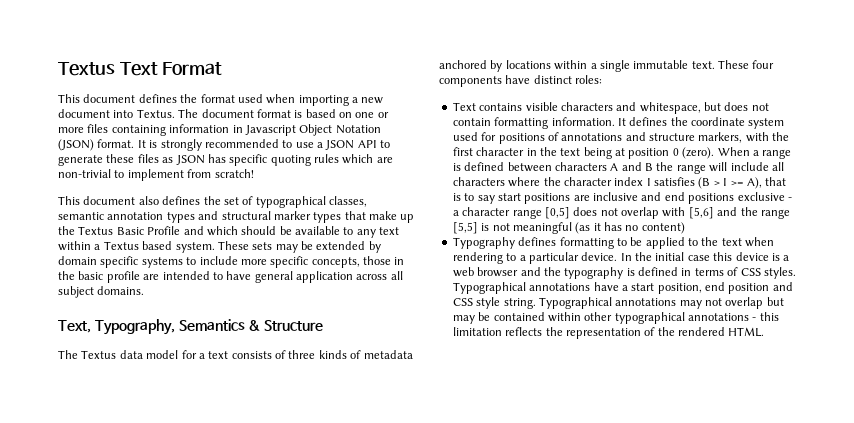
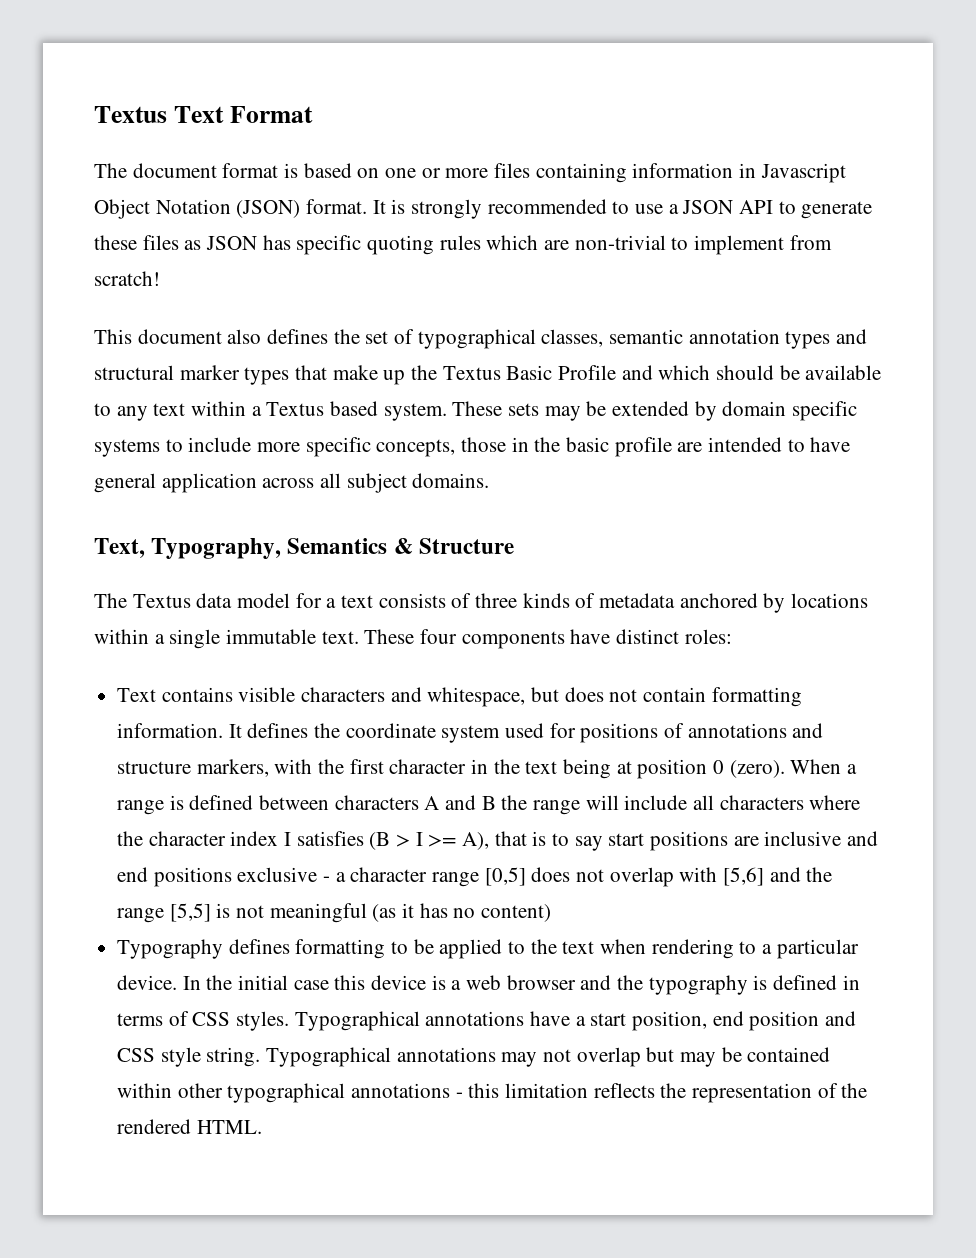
[58,94,384,106] [58,109,175,118] This document defines the format used when importing a new document into Textus. -> (313, 114) none

